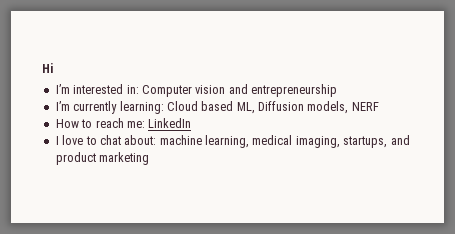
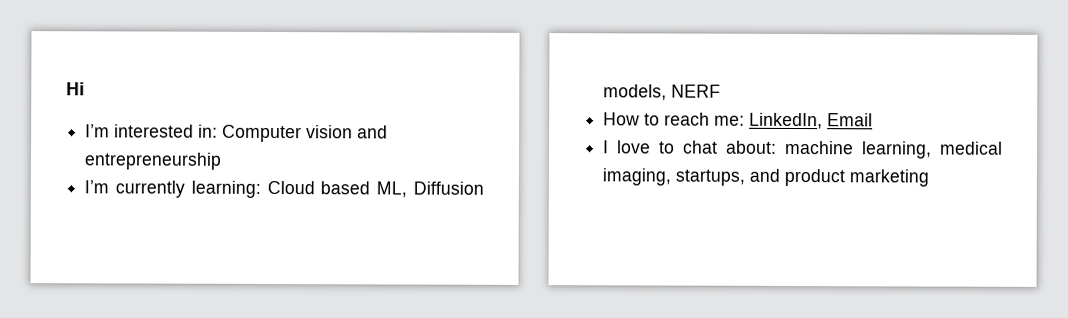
[148,118,192,128] LinkedIn -> [749,112,874,130] LinkedIn, Email

